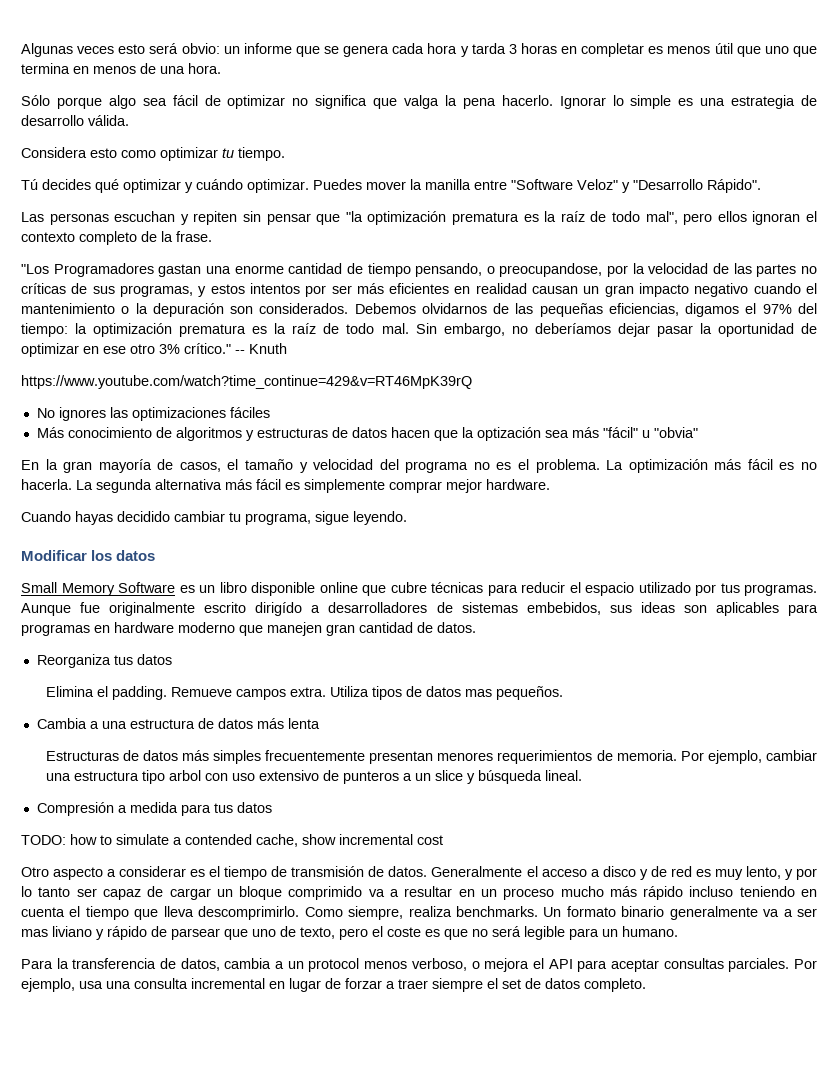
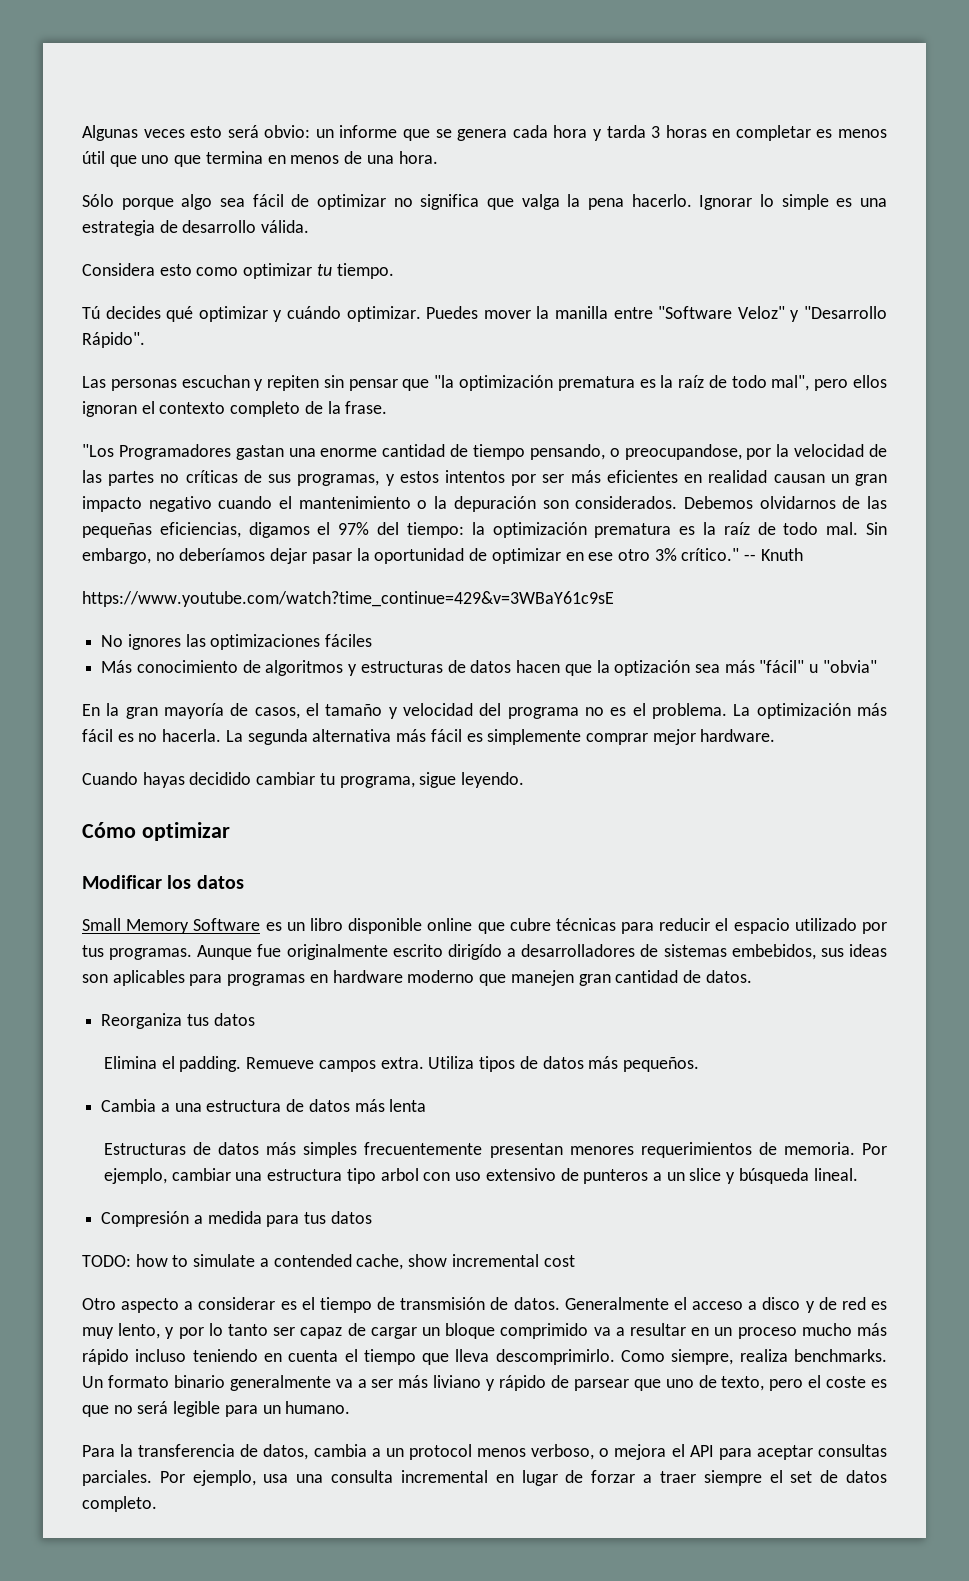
[21,375,472,389] https://www.youtube.com/watch?time_continue=429&v=RT46MpK39rQ -> [82,591,614,607] https://www.youtube.com/watch?time_continue=429&v=3WBaY61c9sE
(407, 518) none -> [82,822,230,841] // Cómo optimizar
[464,689,492,697] mas -> [588,1056,619,1069] más
[21,929,48,937] mas -> [398,1375,429,1388] más

